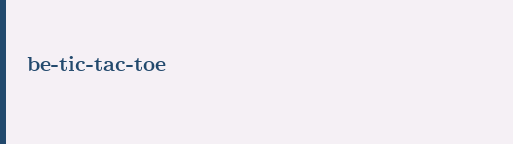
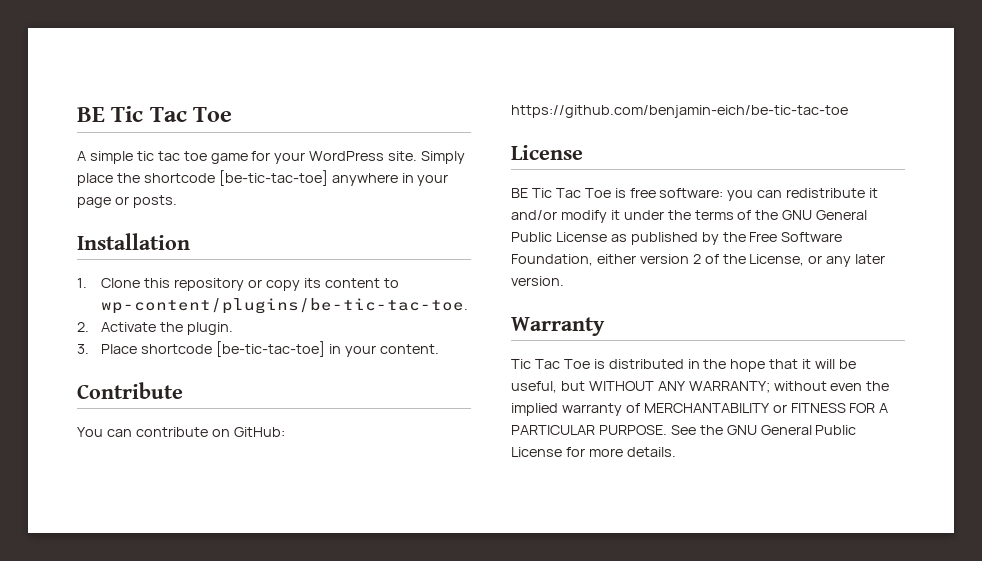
[27,56,166,71] be-tic-tac-toe -> [77,106,233,122] [77,151,466,164] [77,170,449,186] [77,195,177,208] [77,233,190,250] [77,278,399,291] [101,298,469,314] [77,322,234,335] [77,341,440,357] [77,382,183,399] [77,427,285,437] [511,105,848,118] [511,145,583,160] [511,188,879,201] [511,210,868,223] [511,232,843,245] [511,254,886,267] [511,276,564,286] [511,317,605,336] [511,359,857,372] [511,381,890,393] [511,403,889,416] [511,425,857,435] [511,447,676,457] BE Tic Tac Toe // A simple tic tac toe game for your WordPress site. Simply place the shortcode [be-tic-tac-toe] anywhere in your page or posts. // Installation // 1. Clone this repository or copy its content to wp-content/plugins/be-tic-tac-toe. // 2. Activate the plugin. // 3. Place shortcode [be-tic-tac-toe] in your content. // Contribute // You can contribute on GitHub: https://github.com/benjamin-eich/be-tic-tac-toe // License // BE Tic Tac Toe is free software: you can redistribute it and/or modify it under the terms of the GNU General Public License as published by the Free Software Foundation, either version 2 of the License, or any later version. // Warranty // Tic Tac Toe is distributed in the hope that it will be useful, but WITHOUT ANY WARRANTY; without even the implied warranty of MERCHANTABILITY or FITNESS FOR A PARTICULAR PURPOSE. See the GNU General Public License for more details.

